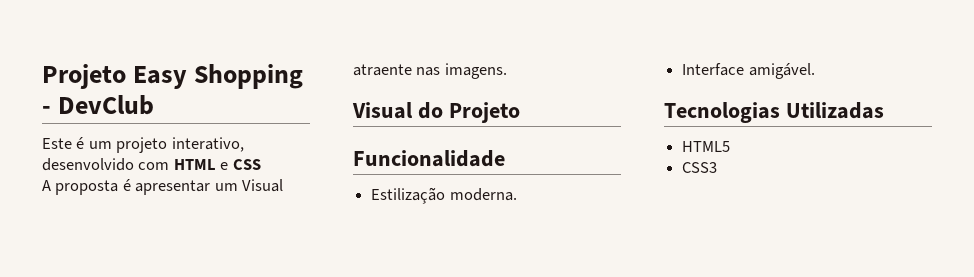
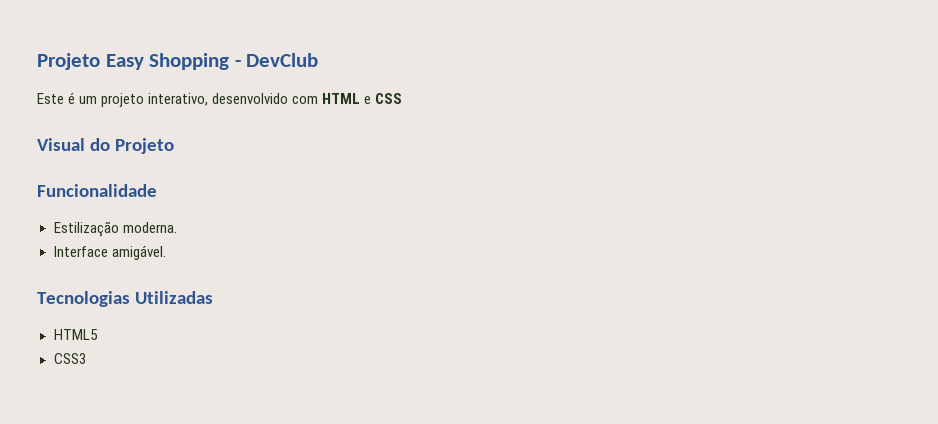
[42,179,284,195] [353,63,507,79] // A proposta é apresentar um Visual atraente nas imagens. -> (403, 98) none

